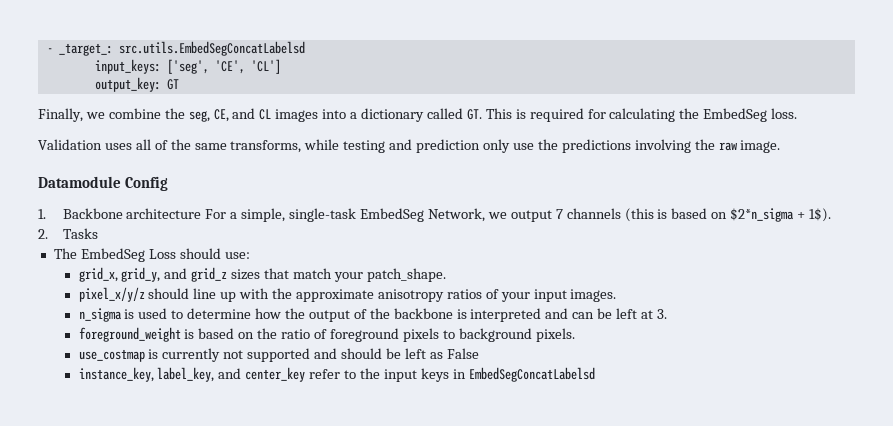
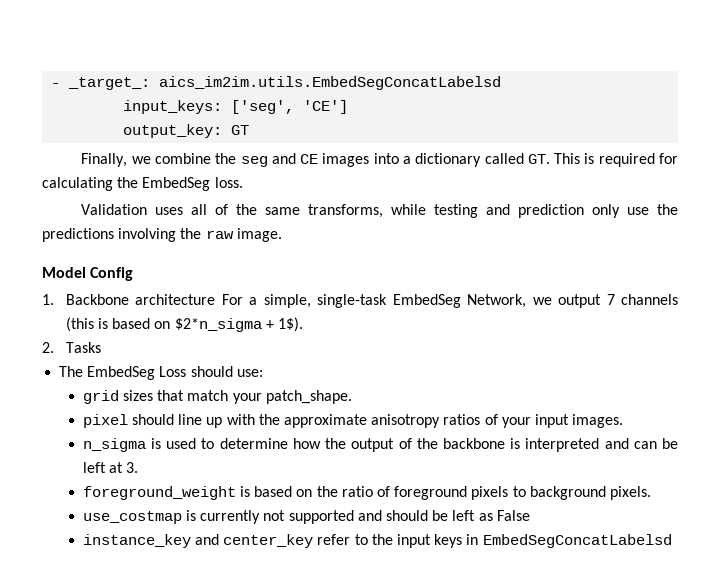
[118,41,305,56] src.utils.EmbedSegConcatLabelsd -> [159,76,502,90] aics_im2im.utils.EmbedSegConcatLabelsd
[214,59,281,74] 'CE', 'CL'] -> [303,100,349,114] 'CE']
[188,108,272,122] seg, CE, and CL -> [240,153,319,167] seg and CE
[38,176,121,188] Datamodule -> [42,267,86,278] Model
[78,267,228,282] grid_x, grid_y, and grid_z -> [82,390,119,404] grid
[78,287,145,302] pixel_x/y/z -> [82,414,128,428] pixel
[78,367,215,382] instance_key, label_key, -> [82,534,191,548] instance_key

